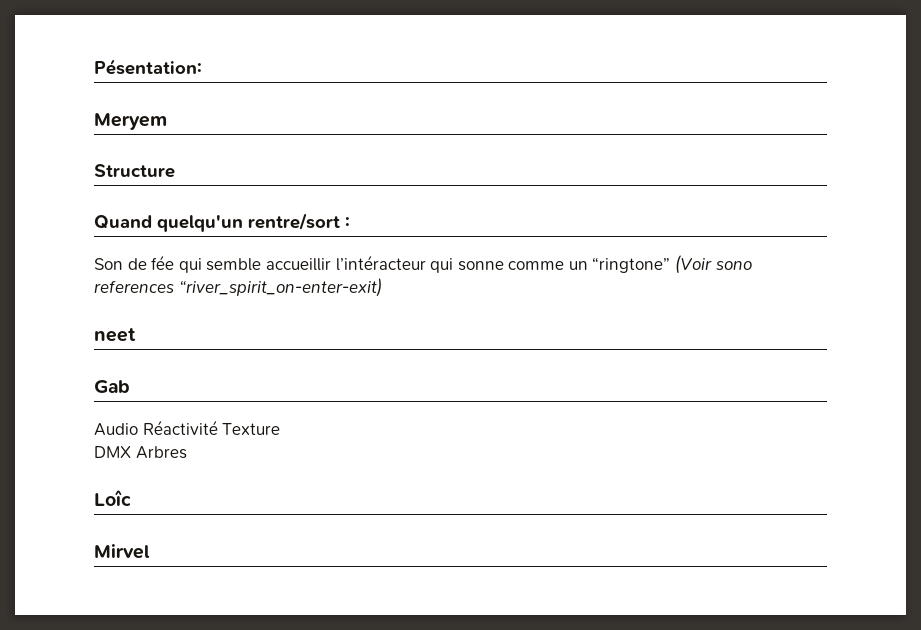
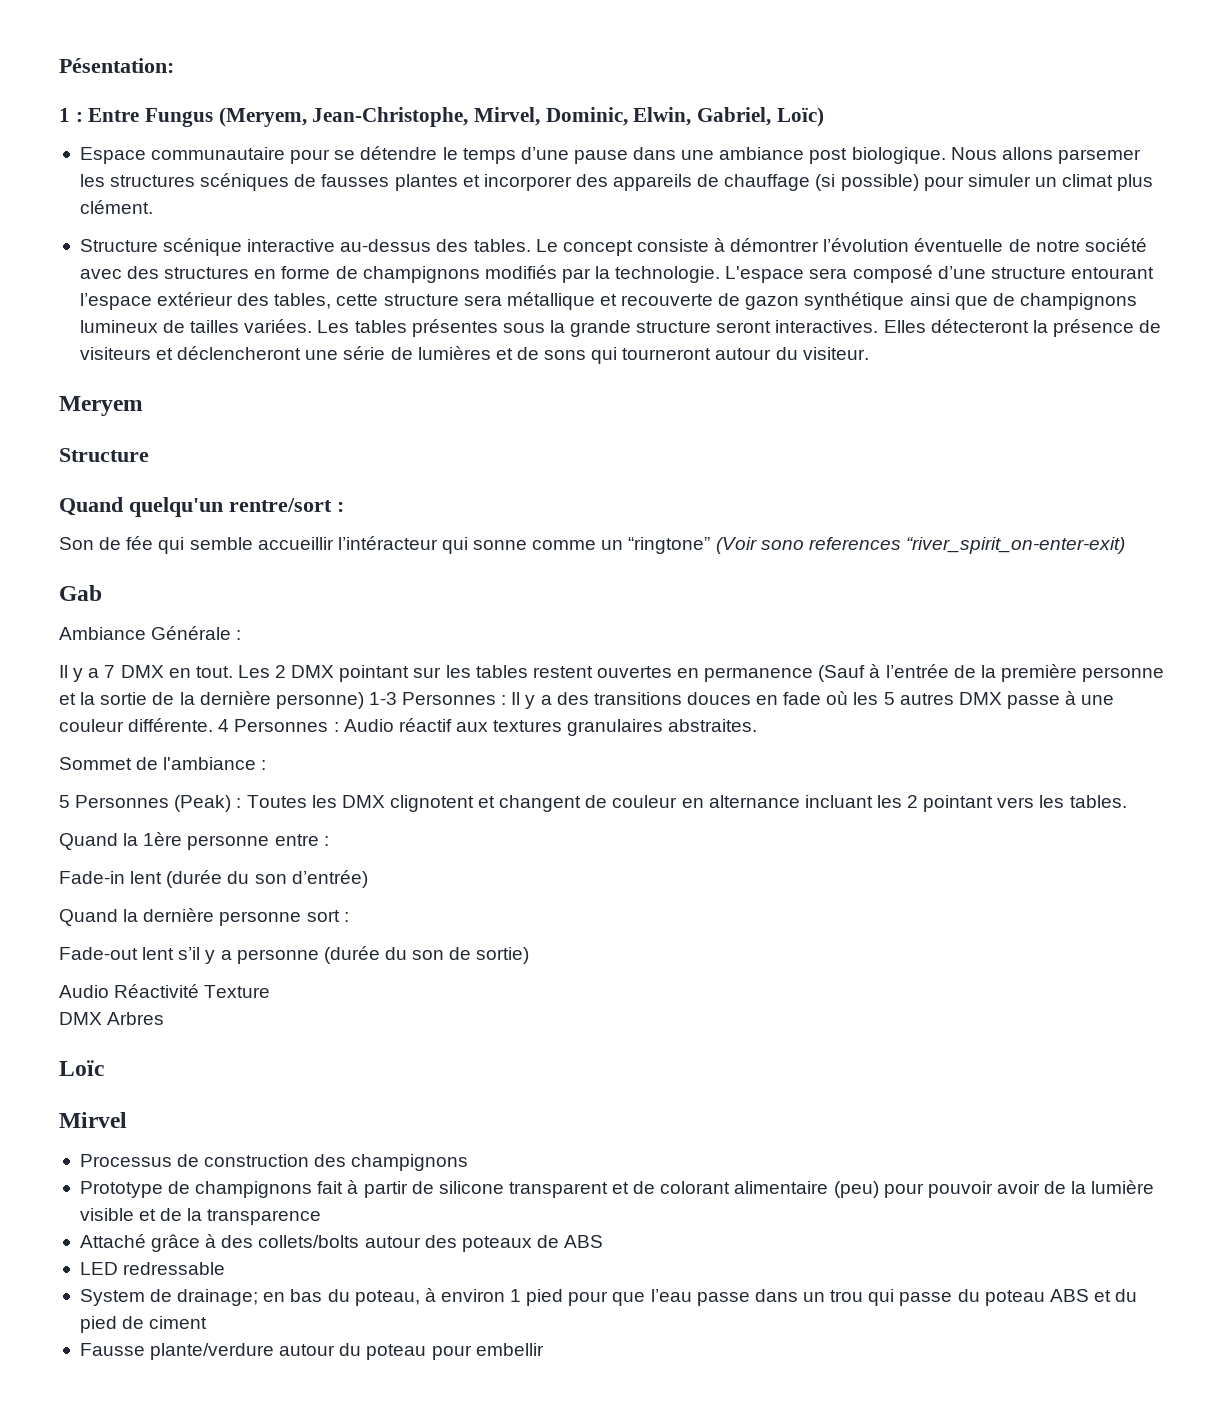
(202, 67) none -> [59,107,824,127] [79,146,1141,164] [79,173,1154,191] [79,200,153,214] [79,238,1147,256] [79,265,1154,283] [79,292,1137,310] [79,319,1162,337] [79,346,869,364] // 1 : Entre Fungus (Meryem, Jean-Christophe, Mirvel, Dominic, Elwin, Gabriel, Loïc) // Espace communautaire pour se détendre le temps d’une pause dans une ambiance post biologique. Nous allons parsemer les structures scéniques de fausses plantes et incorporer des appareils de chauffage (si possible) pour simuler un climat plus clément. // Structure scénique interactive au-dessus des tables. Le concept consiste à démontrer l’évolution éventuelle de notre société avec des structures en forme de champignons modifiés par la technologie. L'espace sera composé d’une structure entourant l’espace extérieur des tables, cette structure sera métallique et recouverte de gazon synthétique ainsi que de champignons lumineux de tailles variées. Les tables présentes sous la grande structure seront interactives. Elles détecteront la présence de visiteurs et déclencheront une série de lumières et de sons qui tourneront autour du visiteur.
[94,328,136,342] [94,380,130,393] neet // Gab -> [59,585,102,601] [59,626,242,640] [59,664,1165,682] [59,691,1115,709] [59,718,758,736] [59,757,267,770] [59,795,1127,812] [59,832,329,850] [59,870,368,888] [59,908,349,926] [59,946,530,964] Gab // Ambiance Générale : // Il y a 7 DMX en tout. Les 2 DMX pointant sur les tables restent ouvertes en permanence (Sauf à l’entrée de la première personne et la sortie de la dernière personne) 1-3 Personnes : Il y a des transitions douces en fade où les 5 autres DMX passe à une couleur différente. 4 Personnes : Audio réactif aux textures granulaires abstraites. // Sommet de l'ambiance : // 5 Personnes (Peak) : Toutes les DMX clignotent et changent de couleur en alternance incluant les 2 pointant vers les tables. // Quand la 1ère personne entre : // Fade-in lent (durée du son d’entrée) // Quand la dernière personne sort : // Fade-out lent s’il y a personne (durée du son de sortie)
[94,490,131,506] Loîc -> [59,1060,104,1076] Loïc
(150, 551) none -> [79,1154,469,1171] [79,1180,1155,1198] [79,1208,322,1225] [79,1234,604,1252] [79,1262,226,1275] [79,1288,1138,1306] [79,1316,208,1333] [79,1343,544,1360] // Processus de construction des champignons // Prototype de champignons fait à partir de silicone transparent et de colorant alimentaire (peu) pour pouvoir avoir de la lumière visible et de la transparence // Attaché grâce à des collets/bolts autour des poteaux de ABS // LED redressable // System de drainage; en bas du poteau, à environ 1 pied pour que l’eau passe dans un trou qui passe du poteau ABS et du pied de ciment // Fausse plante/verdure autour du poteau pour embellir

